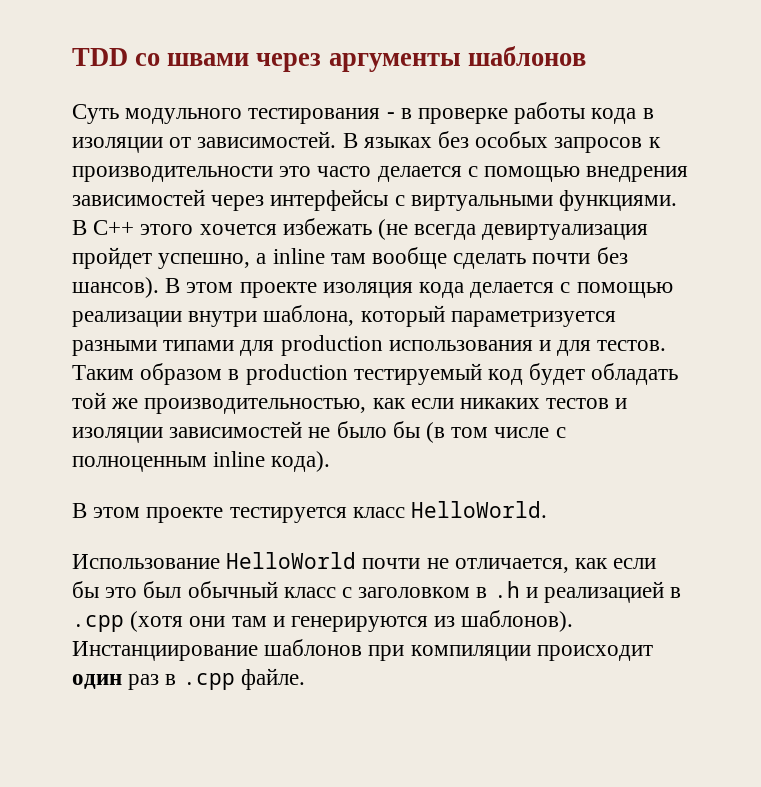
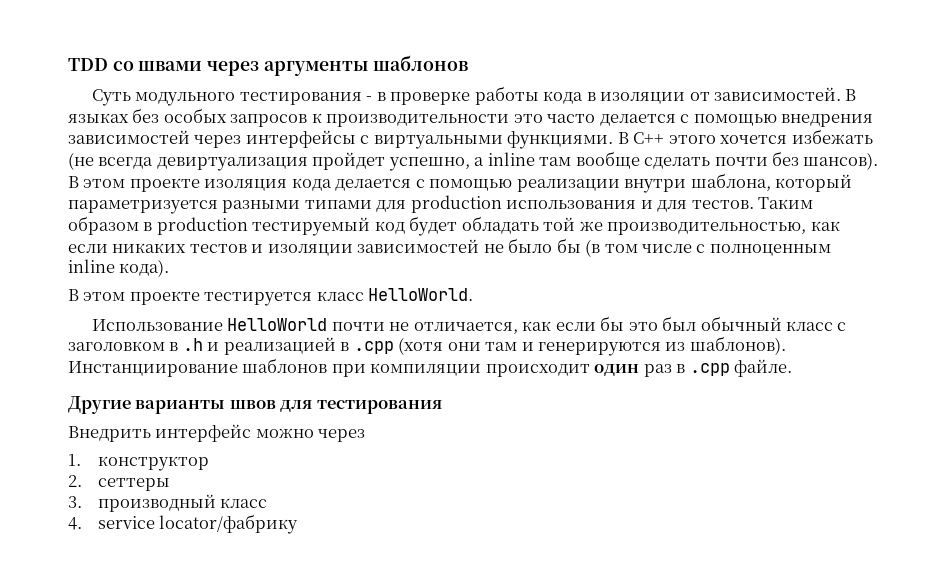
(305, 679) none -> [68,396,442,414] [68,424,366,442] [68,454,209,471] [68,475,170,491] [68,494,268,512] [68,514,299,534] // Другие варианты швов для тестирования // Внедрить интерфейс можно через // 1. конструктор // 2. сеттеры // 3. производный класс // 4. service locator/фабрику

